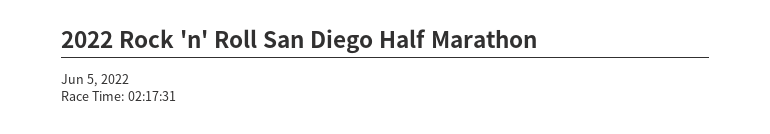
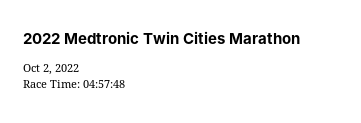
[61,29,427,54] 2022 Rock 'n' Roll San Diego Half -> [23,31,226,44] 2022 Medtronic Twin Cities
[61,74,98,87] Jun 5, -> [23,64,52,75] Oct 2,
[127,91,176,101] 02:17:31 -> [83,80,125,88] 04:57:48

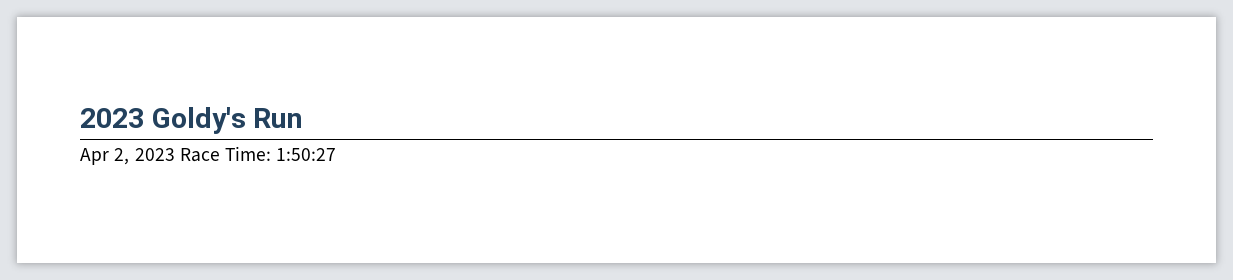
[23,31,301,44] [23,64,79,75] 2022 Medtronic Twin Cities Marathon // Oct 2, 2022 // -> [80,107,304,134] [80,148,175,165] 2023 Goldy's Run // Apr 2, 2023
[83,80,125,88] 04:57:48 -> [276,148,337,161] 1:50:27

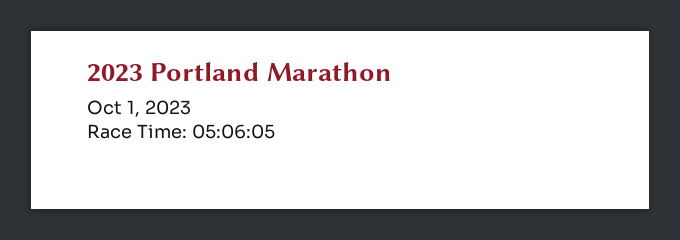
[80,107,304,134] [80,148,175,165] 2023 Goldy's Run // Apr 2, 2023 -> [87,62,392,82] [87,100,191,117] 2023 Portland Marathon // Oct 1, 2023 //
[276,148,337,161] 1:50:27 -> [191,124,275,139] 05:06:05

